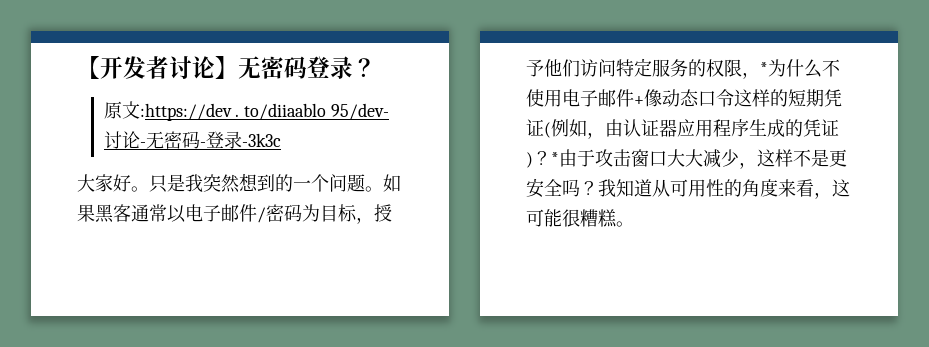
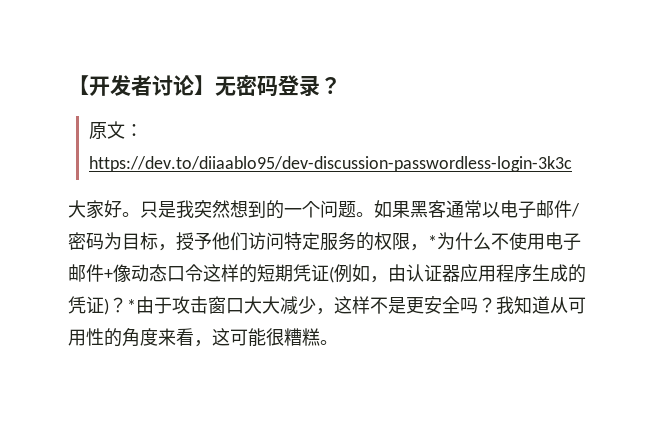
[139,103,390,121] [103,131,281,149] :https://dev . to/diiaablo 95/dev-讨论-无密码-登录-3k3c -> [124,124,143,137] [88,156,572,172] ：https://dev.to/diiaablo95/dev-discussion-passwordless-login-3k3c

